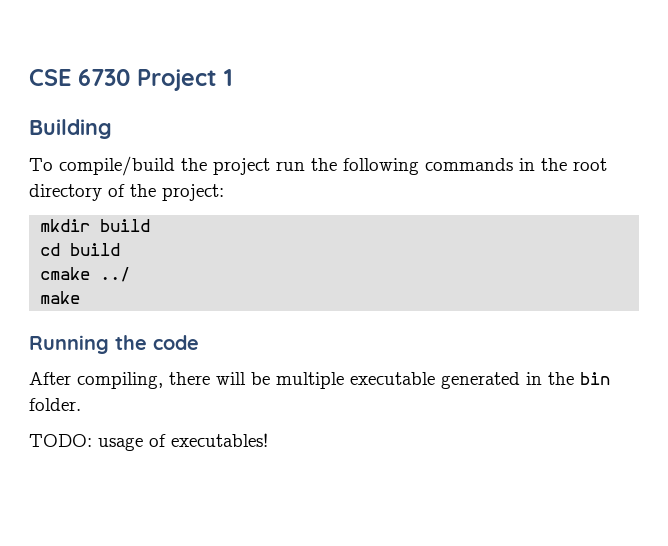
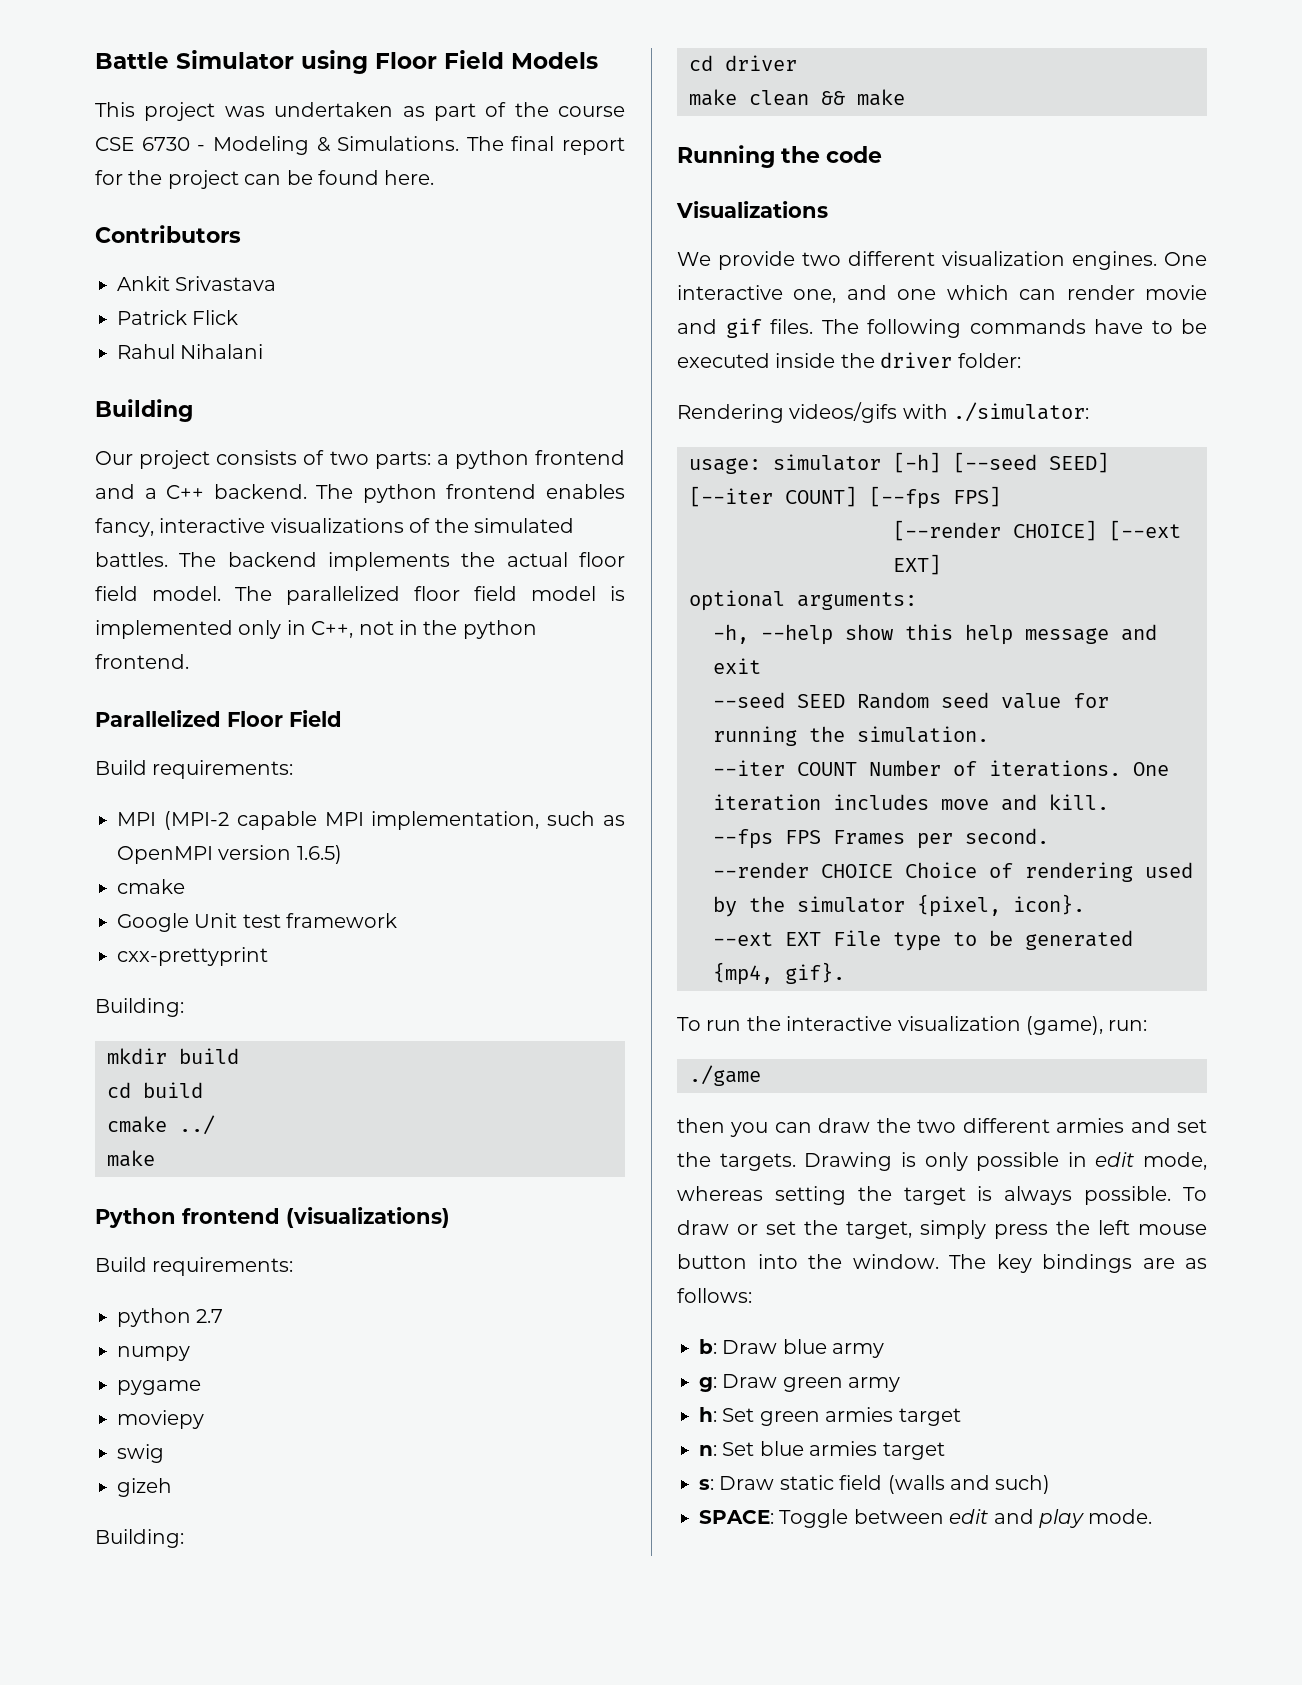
[29,69,233,91] [29,119,112,139] [29,156,607,176] [29,184,224,201] CSE 6730 Project 1 // Building // To compile/build the project run the following commands in the root directory of the project: -> [95,50,598,74] [95,102,625,121] [95,136,625,155] [95,170,435,189] [95,225,241,243] [117,276,277,291] [117,310,239,325] [117,344,264,359] [95,399,193,422] [95,450,625,469] [95,484,625,503] [95,518,574,537] [95,552,625,571] [95,586,625,605] [95,620,537,639] [95,654,189,669] [95,710,342,727] [95,760,294,779] [117,811,625,830] [117,845,342,864] [117,879,185,894] [117,913,398,932] [117,947,268,966] [95,998,184,1017] Battle Simulator using Floor Field Models // This project was undertaken as part of the course CSE 6730 - Modeling & Simulations. The final report for the project can be found here. // Contributors // Ankit Srivastava // Patrick Flick // Rahul Nihalani // Building // Our project consists of two parts: a python frontend and a C++ backend. The python frontend enables fancy, interactive visualizations of the simulated battles. The backend implements the actual floor field model. The parallelized floor field model is implemented only in C++, not in the python frontend. // Parallelized Floor Field // Build requirements: // MPI (MPI-2 capable MPI implementation, such as OpenMPI version 1.6.5) // cmake // Google Unit test framework // cxx-prettyprint // Building:
[29,335,199,354] [29,372,610,389] [29,398,81,411] [29,433,268,451] Running the code // After compiling, there will be multiple executable generated in the bin folder. // TODO: usage of executables! -> [95,1207,450,1228] [95,1257,294,1276] [117,1308,224,1327] [117,1346,190,1361] [117,1380,201,1395] [117,1410,204,1429] [117,1444,164,1463] [117,1478,172,1497] [95,1529,184,1548] [689,55,797,71] [689,89,905,106] [677,145,882,168] [676,201,828,218] [677,251,1207,270] [677,285,1207,303] [677,318,1207,338] [677,352,1021,368] [677,402,1090,423] [689,452,1109,474] [689,486,1001,509] [893,520,1181,541] [893,554,941,575] [689,590,917,611] [713,624,1157,645] [713,658,761,674] [713,692,1109,709] [713,726,989,746] [713,760,1169,777] [713,794,1109,811] [713,828,1049,849] [713,862,1193,882] [713,894,1085,917] [713,930,1133,951] [713,962,845,985] [677,1016,1148,1035] [689,1065,761,1086] [677,1118,1207,1137] [677,1152,1207,1171] [677,1186,1207,1205] [677,1220,1207,1239] [677,1254,1207,1273] [677,1288,752,1303] [699,1339,885,1358] [699,1374,901,1392] [699,1407,961,1426] [699,1441,945,1460] [699,1475,1051,1494] [699,1509,1153,1528] Python frontend (visualizations) // Build requirements: // python 2.7 // numpy // pygame // moviepy // swig // gizeh // Building: // cd driver // make clean && make // Running the code // Visualizations // We provide two different visualization engines. One interactive one, and one which can render movie and gif files. The following commands have to be executed inside the driver folder: // Rendering videos/gifs with ./simulator: // usage: simulator [-h] [--seed SEED] [--iter COUNT] [--fps FPS] // [--render CHOICE] [--ext EXT] // optional arguments: // -h, --help show this help message and exit // --seed SEED Random seed value for running the simulation. // --iter COUNT Number of iterations. One iteration includes move and kill. // --fps FPS Frames per second. // --render CHOICE Choice of rendering used by the simulator {pixel, icon}. // --ext EXT File type to be generated {mp4, gif}. // To run the interactive visualization (game), run: // ./game // then you can draw the two different armies and set the targets. Drawing is only possible in edit mode, whereas setting the target is always possible. To draw or set the target, simply press the left mouse button into the window. The key bindings are as follows: // b: Draw blue army // g: Draw green army // h: Set green armies target // n: Set blue armies target // s: Draw static field (walls and such) // SPACE: Toggle between edit and play mode.

